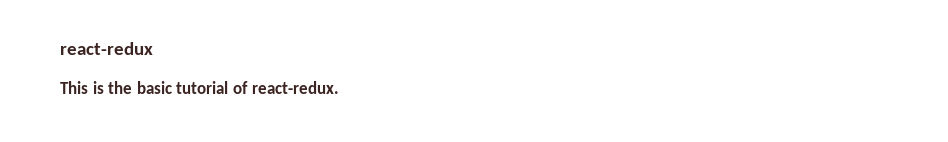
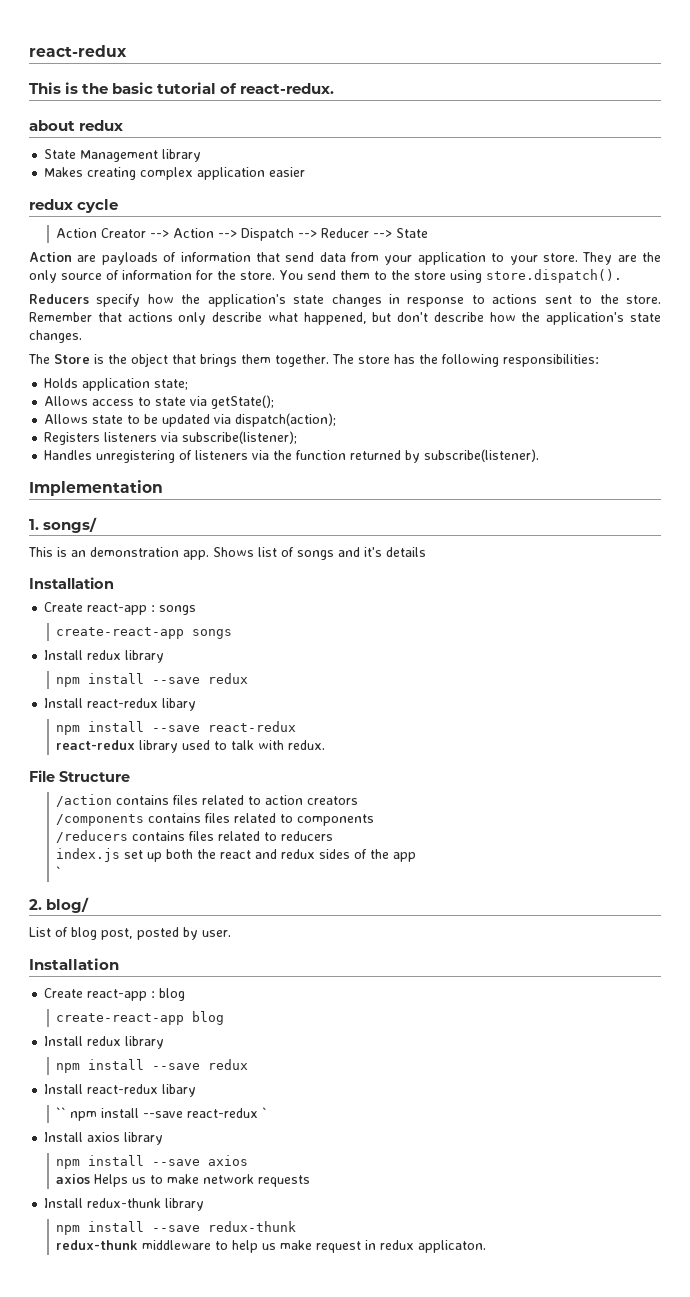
(339, 87) none -> [29,120,124,131] [44,149,202,162] [44,167,306,180] [29,199,119,213] [56,228,429,241] [29,252,661,265] [29,269,622,283] [29,294,662,307] [29,312,661,325] [29,330,82,343] [28,353,599,367] [44,378,189,391] [44,395,275,409] [44,413,337,427] [44,431,298,445] [44,449,540,463] [29,480,163,496] [29,517,98,533] [28,547,426,560] [29,577,114,589] [44,602,197,615] [56,627,233,639] [44,650,165,663] [56,673,249,687] [44,698,197,711] [56,721,297,735] [56,740,326,753] [29,770,130,782] [56,794,359,807] [56,813,375,826] [56,830,334,843] [56,848,417,862] [56,866,62,877] [29,897,90,913] [29,927,231,940] [29,958,119,970] [44,988,186,1001] [56,1011,225,1025] [44,1036,165,1049] [56,1059,249,1073] [44,1084,197,1097] [56,1107,268,1121] [44,1132,164,1145] [56,1155,249,1169] [56,1174,311,1187] [44,1198,205,1211] [56,1221,297,1235] [56,1240,487,1253] // about redux // State Management library // Makes creating complex application easier // redux cycle // Action Creator --> Action --> Dispatch --> Reducer --> State // Action are payloads of information that send data from your application to your store. They are the only source of information for the store. You send them to the store using store.dispatch(). // Reducers specify how the application's state changes in response to actions sent to the store. Remember that actions only describe what happened, but don't describe how the application's state changes. // The Store is the object that brings them together. The store has the following responsibilities: // Holds application state; // Allows access to state via getState(); // Allows state to be updated via dispatch(action); // Registers listeners via subscribe(listener); // Handles unregistering of listeners via the function returned by subscribe(listener). // Implementation // 1. songs/ // This is an demonstration app. Shows list of songs and it's details // Installation // Create react-app : songs // create-react-app songs // Install redux library // npm install --save redux // Install react-redux libary // npm install --save react-redux // react-redux library used to talk with redux. // File Structure // /action contains files related to action creators // /components contains files related to components // /reducers contains files related to reducers // index.js set up both the react and redux sides of the app // ` // 2. blog/ // List of blog post, posted by user. // Installation // Create react-app : blog // create-react-app blog // Install redux library // npm install --save redux // Install react-redux libary // `` npm install --save react-redux ` // Install axios library // npm install --save axios // axios Helps us to make network requests // Install redux-thunk library // npm install --save redux-thunk // redux-thunk middleware to help us make request in redux applicaton.

